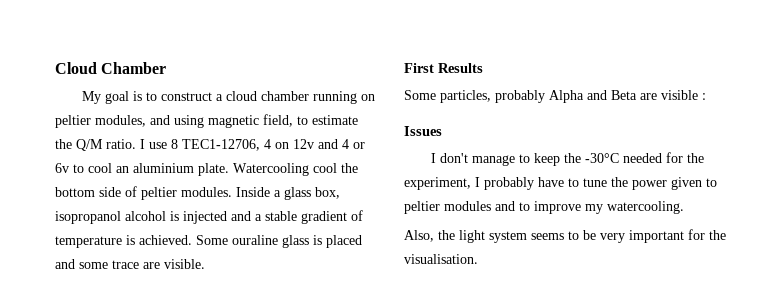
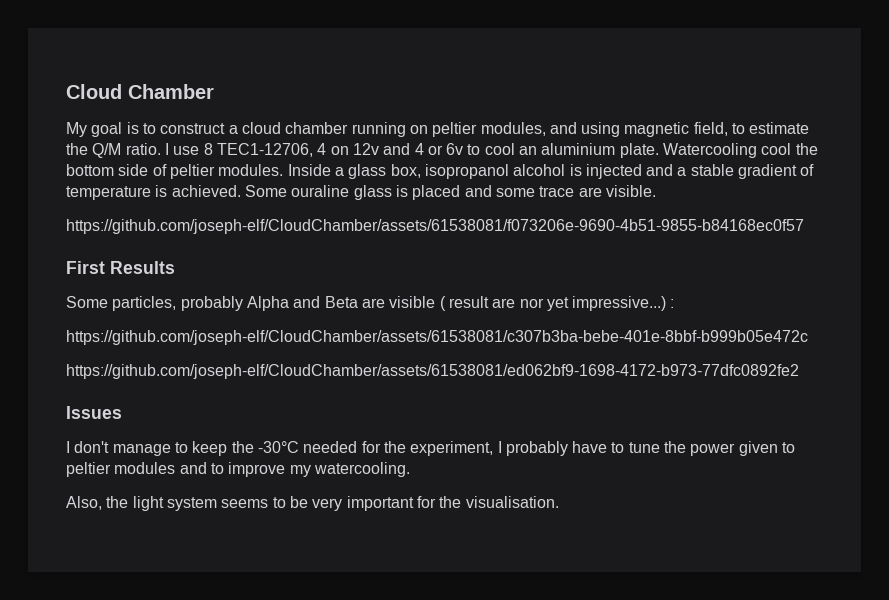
(205, 264) none -> [66,219,804,234] // https://github.com/joseph-elf/CloudChamber/assets/61538081/f073206e-9690-4b51-9855-b84168ec0f57
(698, 95) none -> [439,296,667,311] ( result are nor yet impressive...)
(706, 96) none -> [66,330,808,345] [66,364,799,379] // https://github.com/joseph-elf/CloudChamber/assets/61538081/c307b3ba-bebe-401e-8bbf-b999b05e472c // https://github.com/joseph-elf/CloudChamber/assets/61538081/ed062bf9-1698-4172-b973-77dfc0892fe2

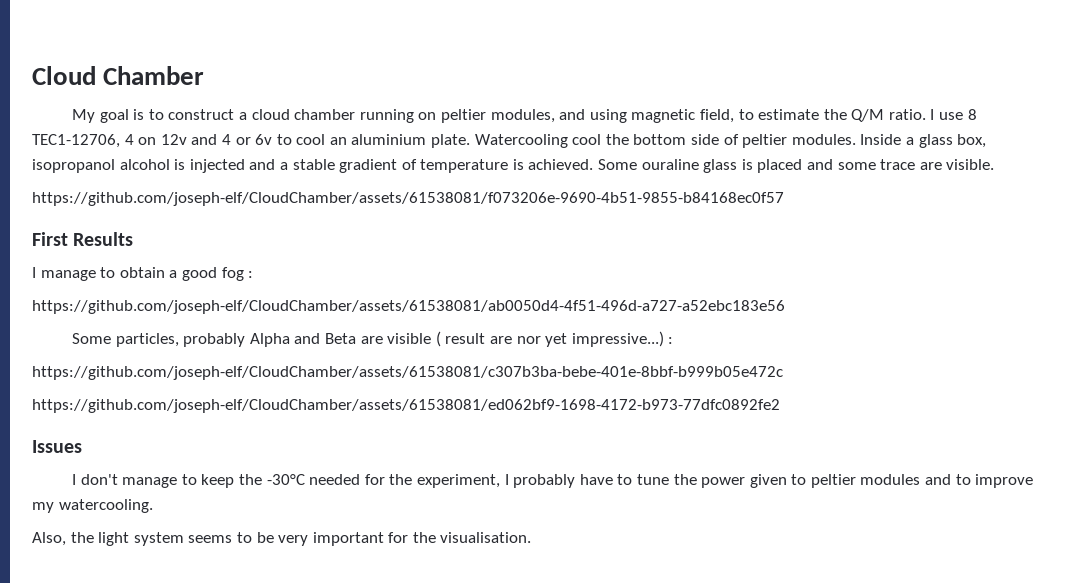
(175, 267) none -> [32,267,254,281] [32,300,785,314] // I manage to obtain a good fog : // https://github.com/joseph-elf/CloudChamber/assets/61538081/ab0050d4-4f51-496d-a727-a52ebc183e56

